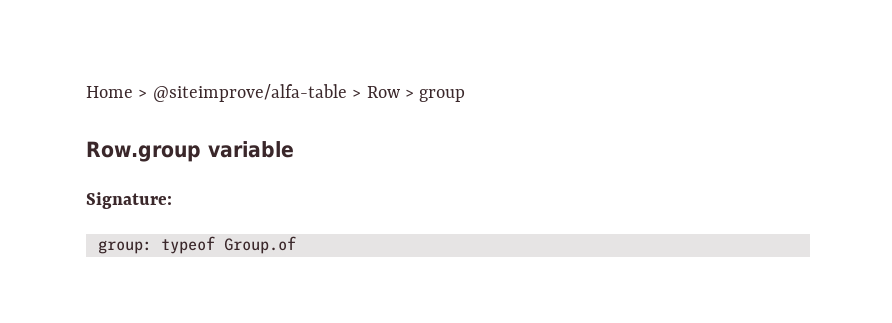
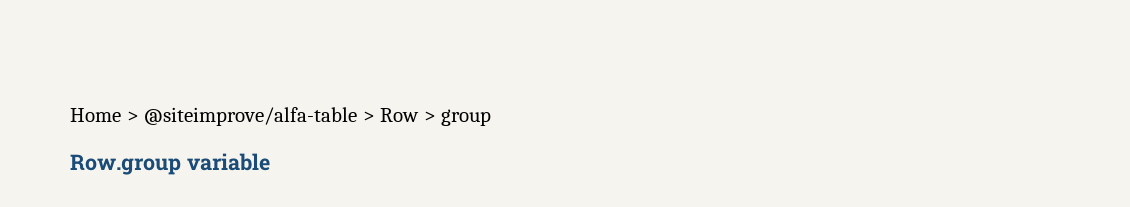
[86,192,172,209] [98,236,296,254] // Signature: // group: typeof Group.of -> (270, 162) none

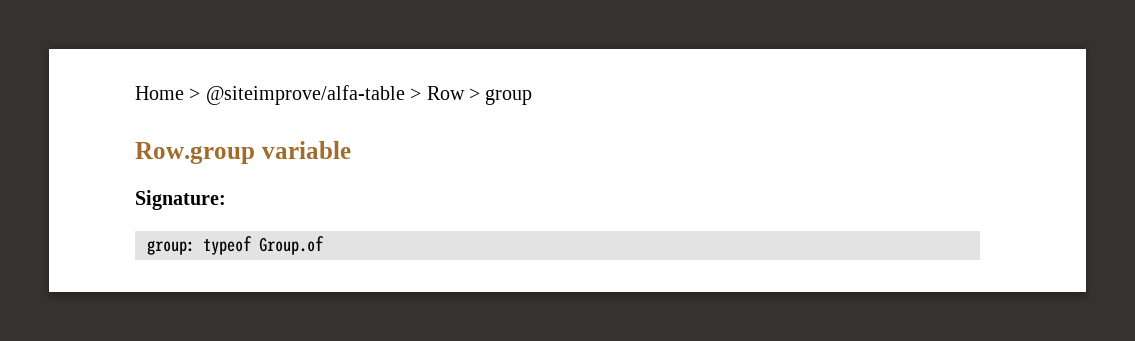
(270, 162) none -> [135,190,226,210] [147,236,324,255] // Signature: // group: typeof Group.of

